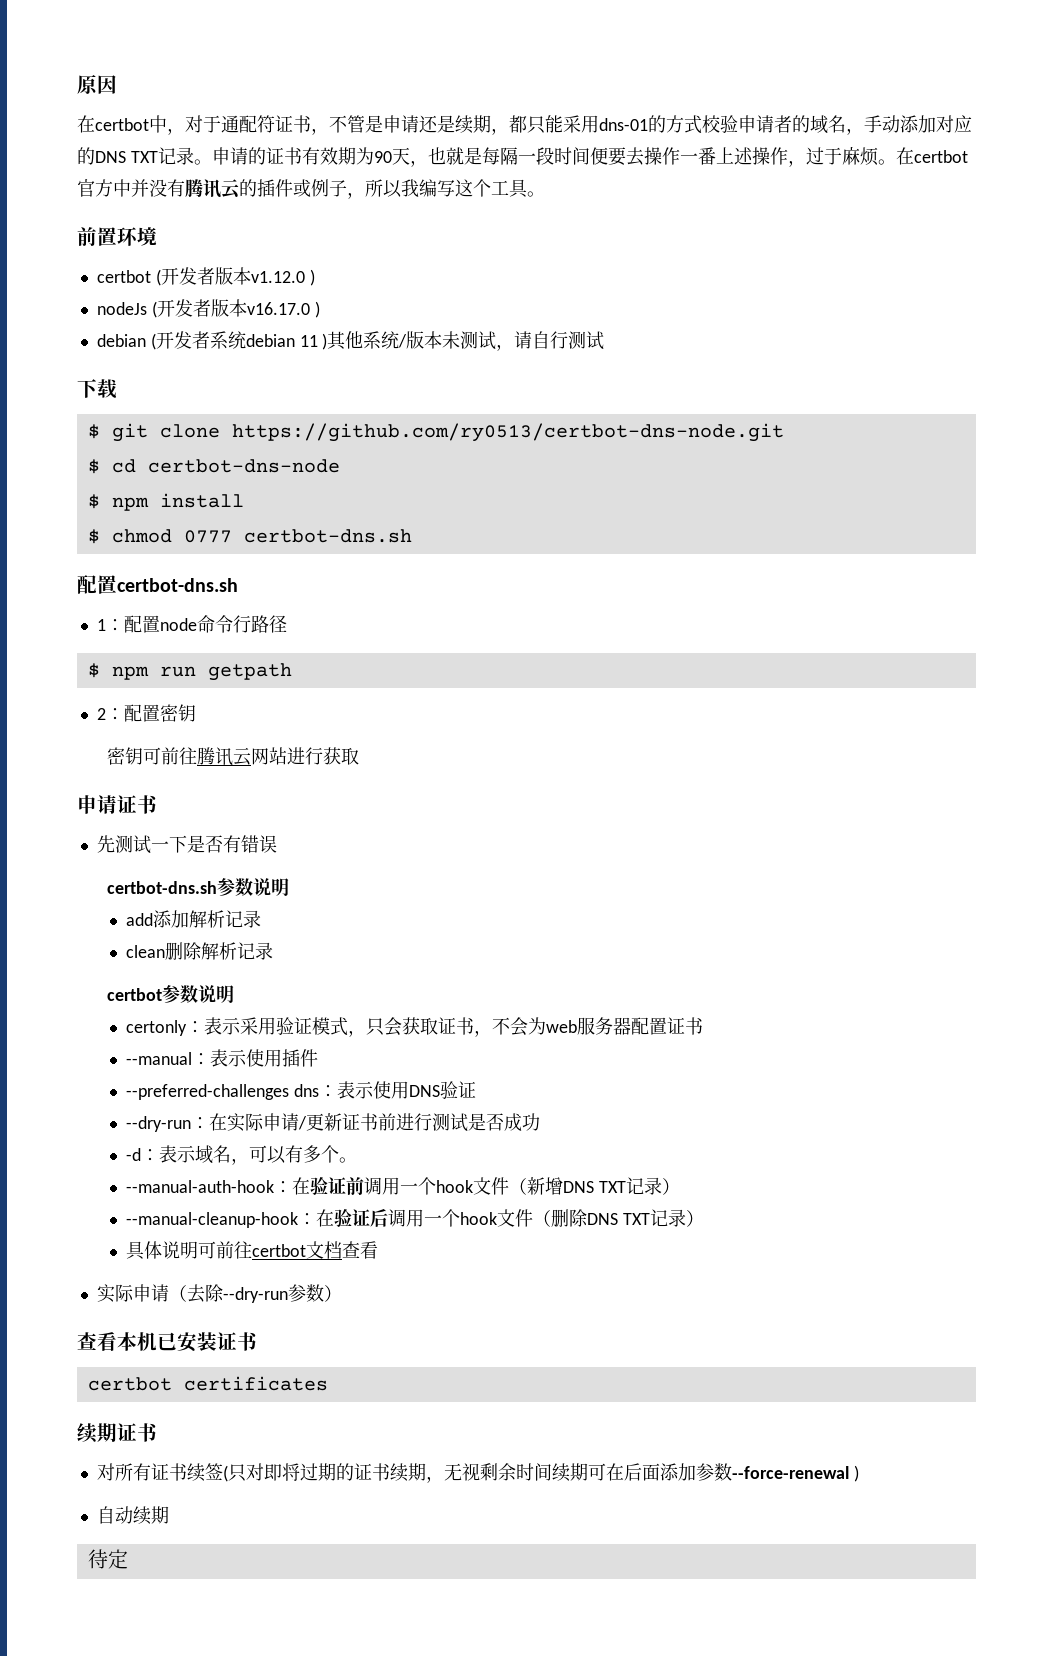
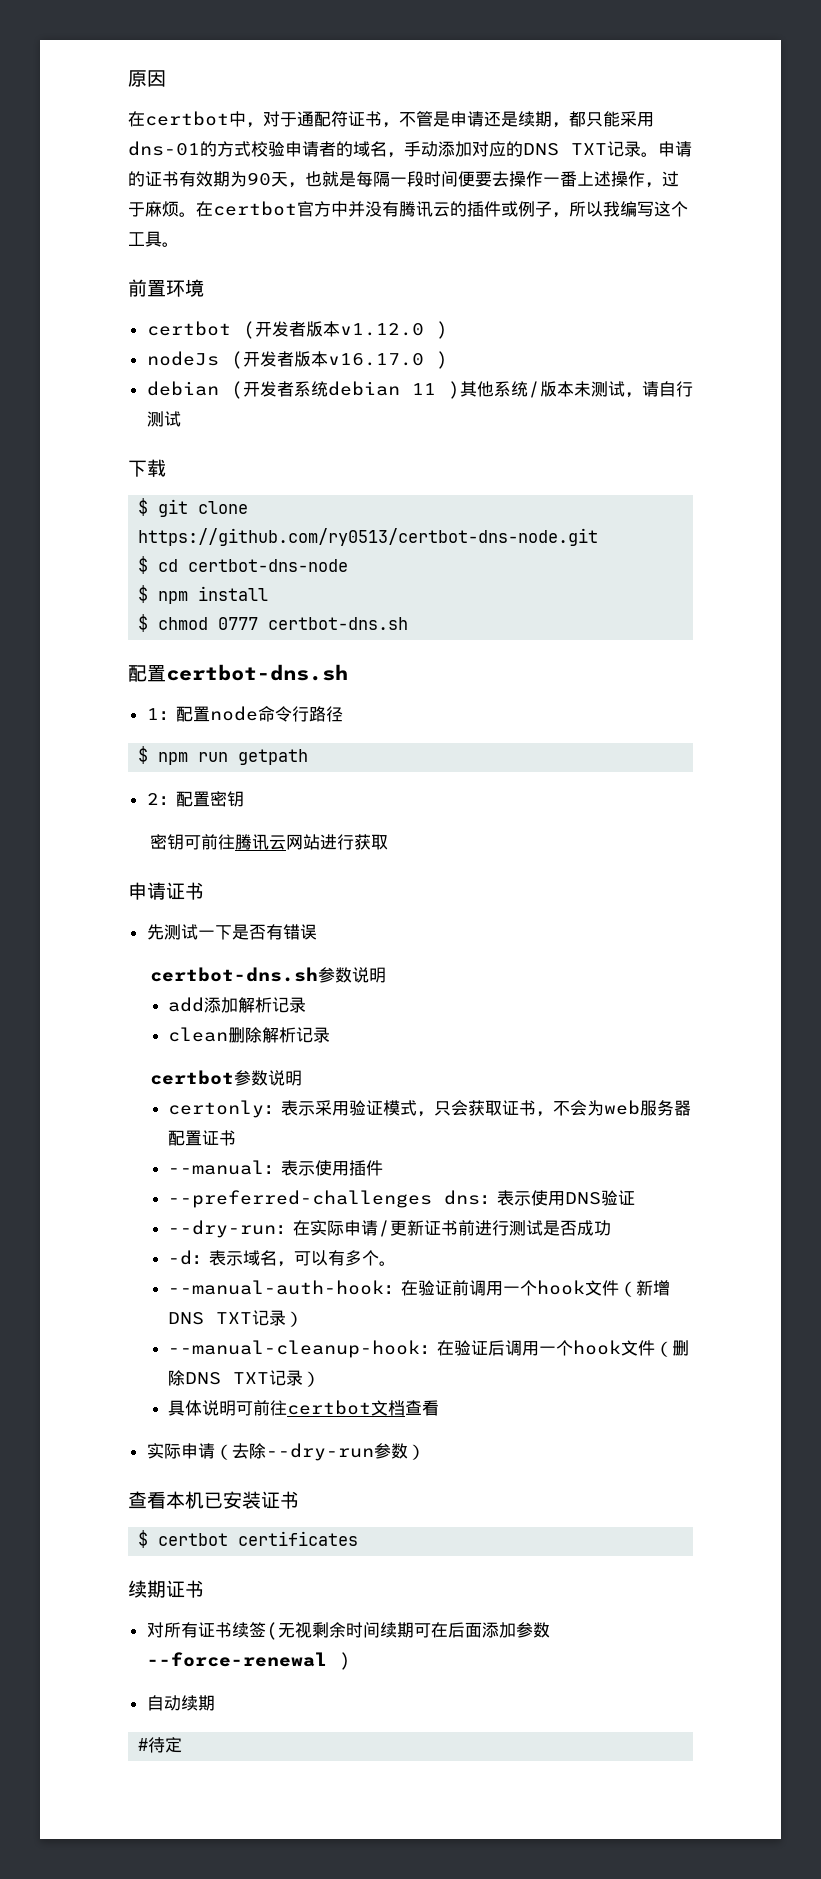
(257, 1341) none -> [138,1530,149,1548] $
[227,1463,444,1483] 只对即将过期的证书续期， -> (278, 1631) none
(169, 1515) none -> [138,1738,149,1751] #

